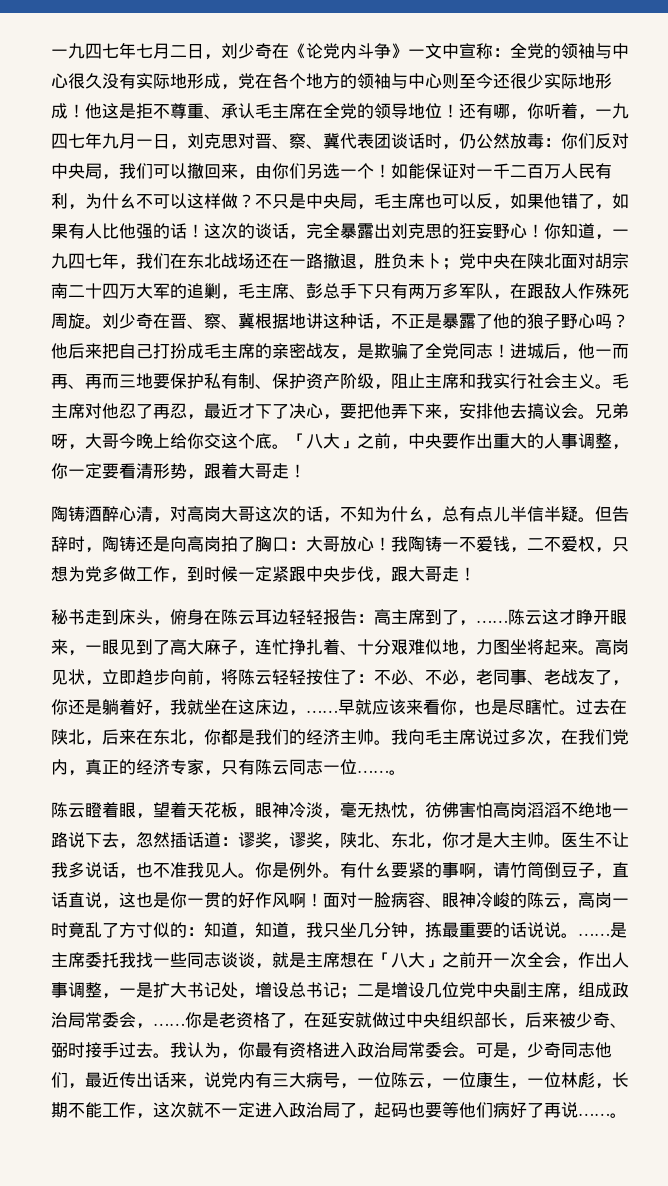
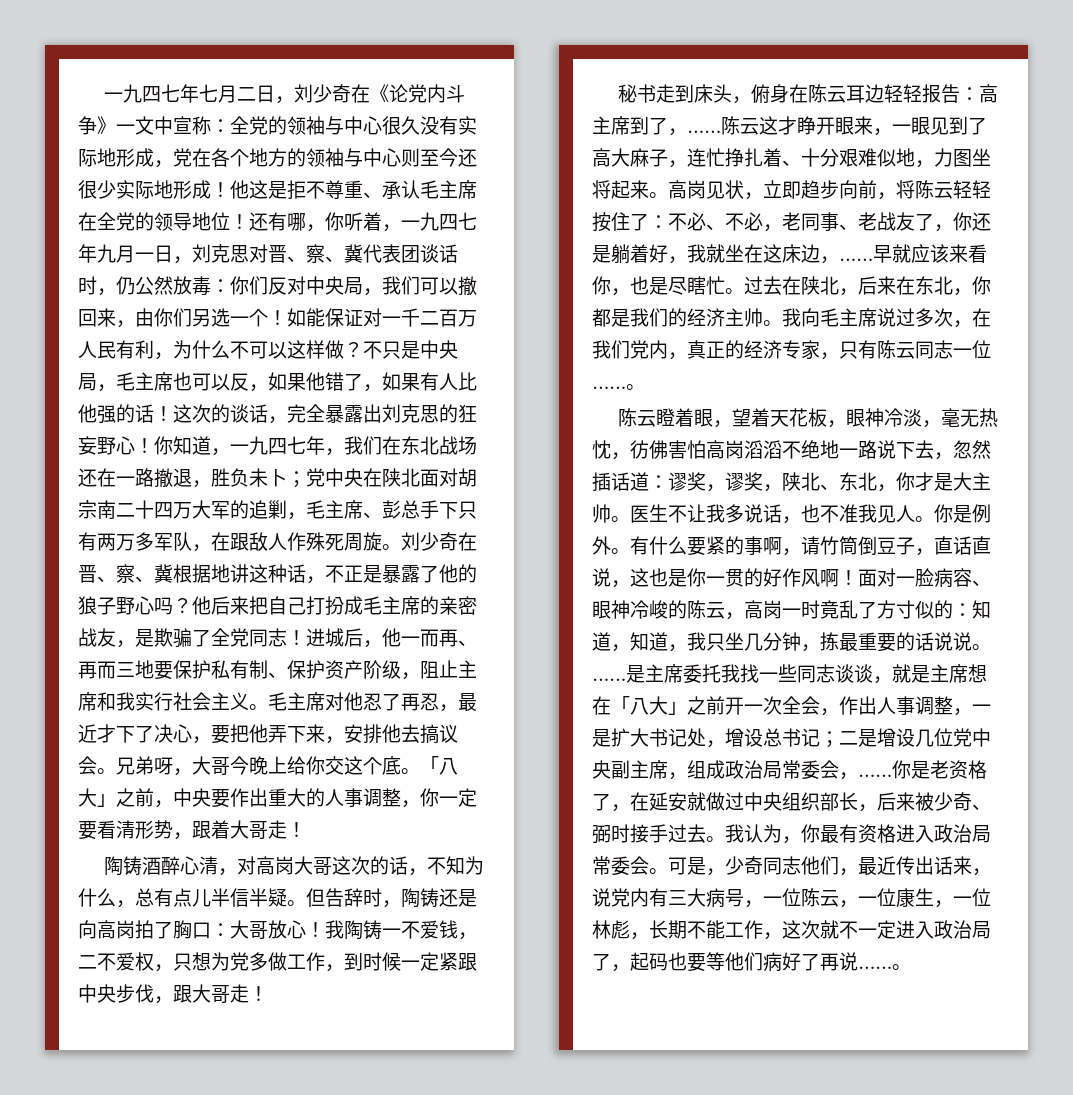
[119,193,136,209] 幺 -> [211,340,230,359] 么
[408,506,425,522] 幺 -> [97,888,116,907] 么
[374,862,391,878] 幺 -> [668,536,687,555] 么

